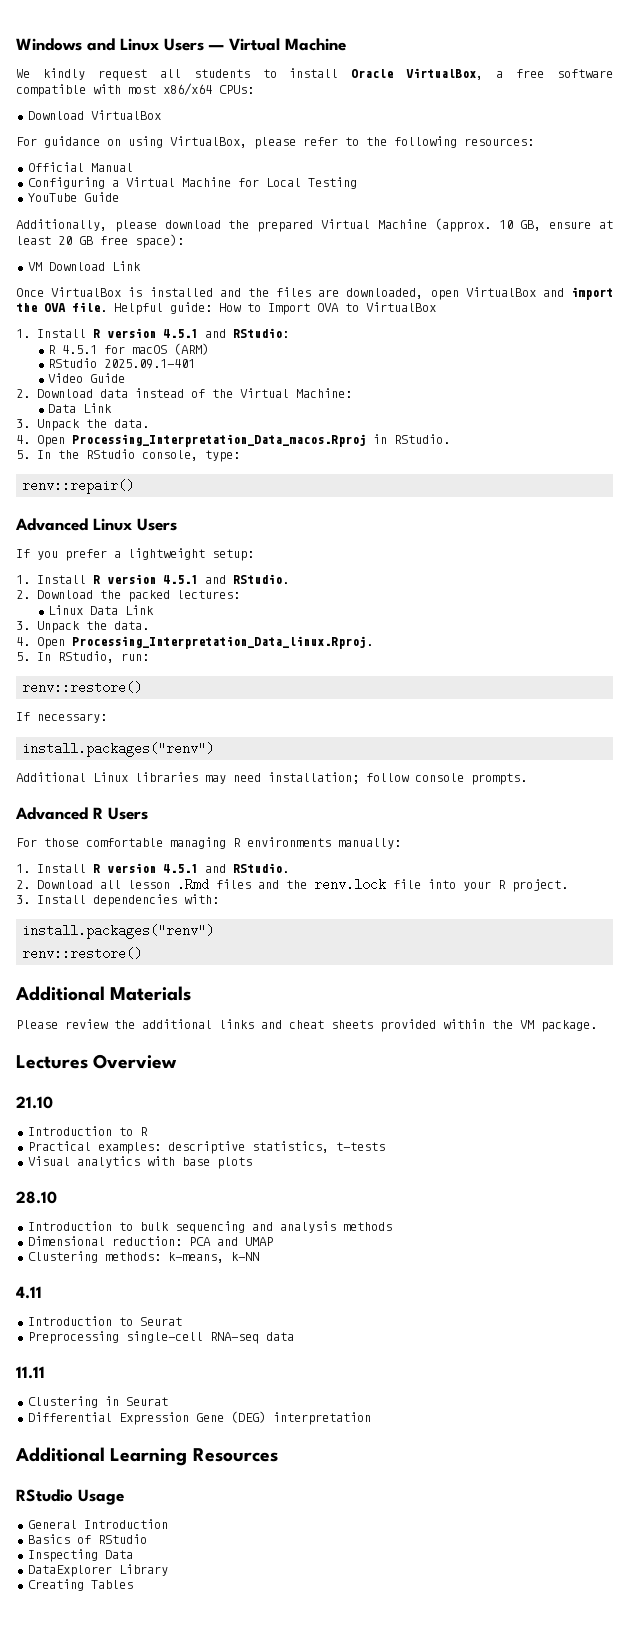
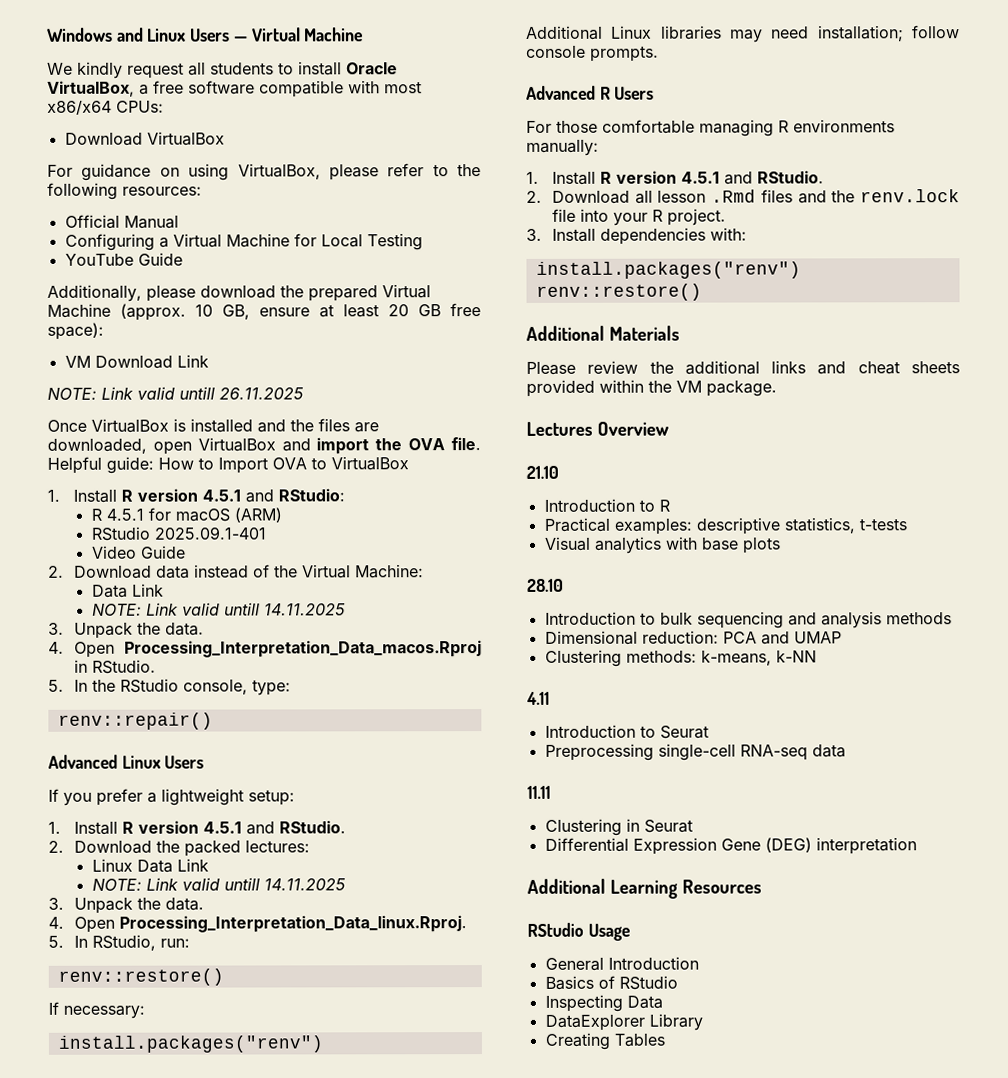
(141, 266) none -> [47,386,304,400] // NOTE: Link valid untill 26.11.2025
(113, 408) none -> [91,602,346,616] // NOTE: Link valid untill 14.11.2025
(155, 610) none -> [91,877,346,891] // NOTE: Link valid untill 14.11.2025

